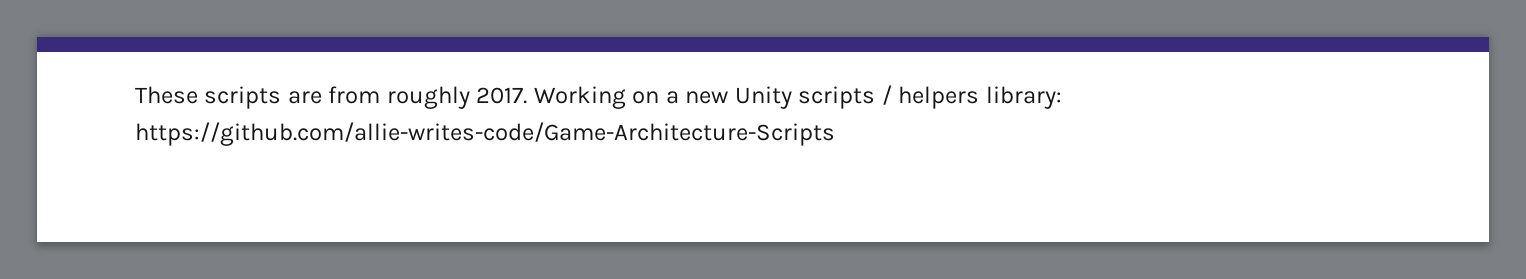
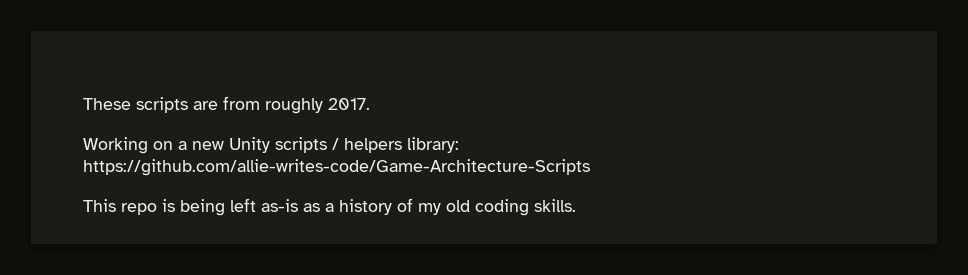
(528, 95) none -> (370, 104) //
(835, 134) none -> [83,198,576,216] // This repo is being left as-is as a history of my old coding skills.

